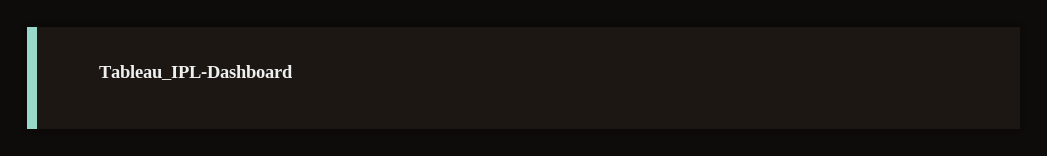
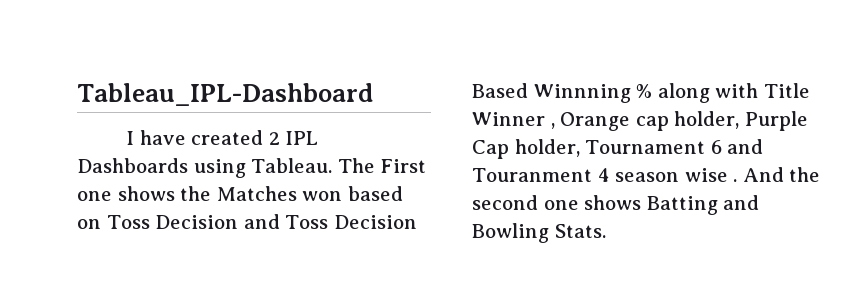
(293, 72) none -> [126,130,319,145] [77,158,427,178] [77,186,403,201] [77,214,417,229] [472,83,810,103] [472,111,808,131] [472,139,764,159] [472,167,821,182] [472,195,760,215] [472,223,606,243] // I have created 2 IPL Dashboards using Tableau. The First one shows the Matches won based on Toss Decision and Toss Decision Based Winnning % along with Title Winner , Orange cap holder, Purple Cap holder, Tournament 6 and Touranment 4 season wise . And the second one shows Batting and Bowling Stats.

